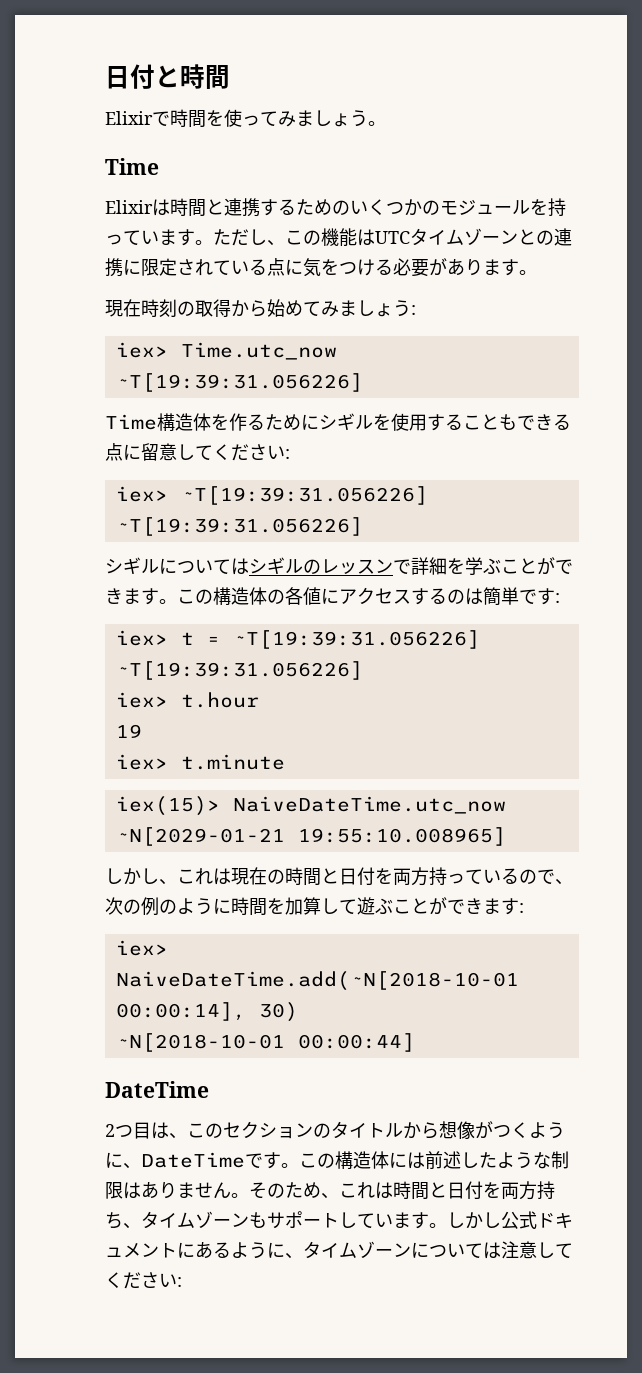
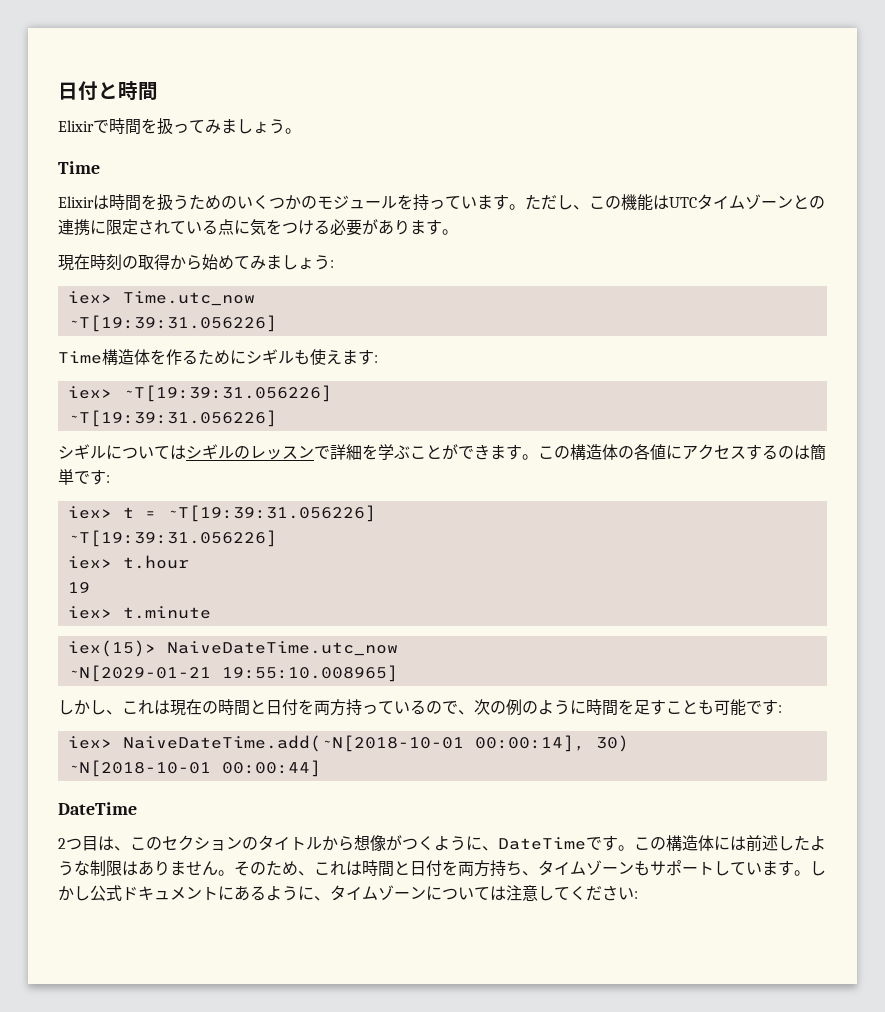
[224,109,242,127] 使 -> [157,118,173,135] 扱
[206,198,296,217] と連携する -> [141,194,189,211] を扱う
[373,413,571,431] [105,443,285,461] を使用することもできる点に留意してください -> [294,349,374,365] も使えます
[285,897,501,915] 加算して遊ぶことができま -> [634,699,762,716] 足すことも可能で

